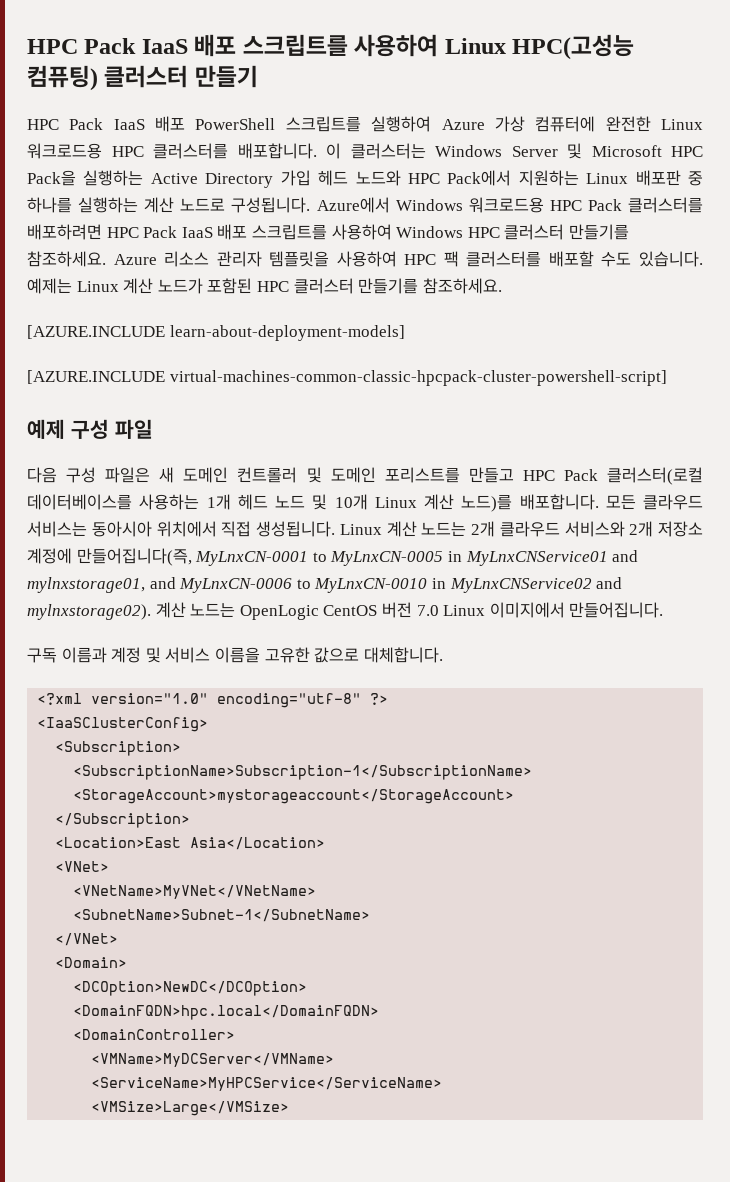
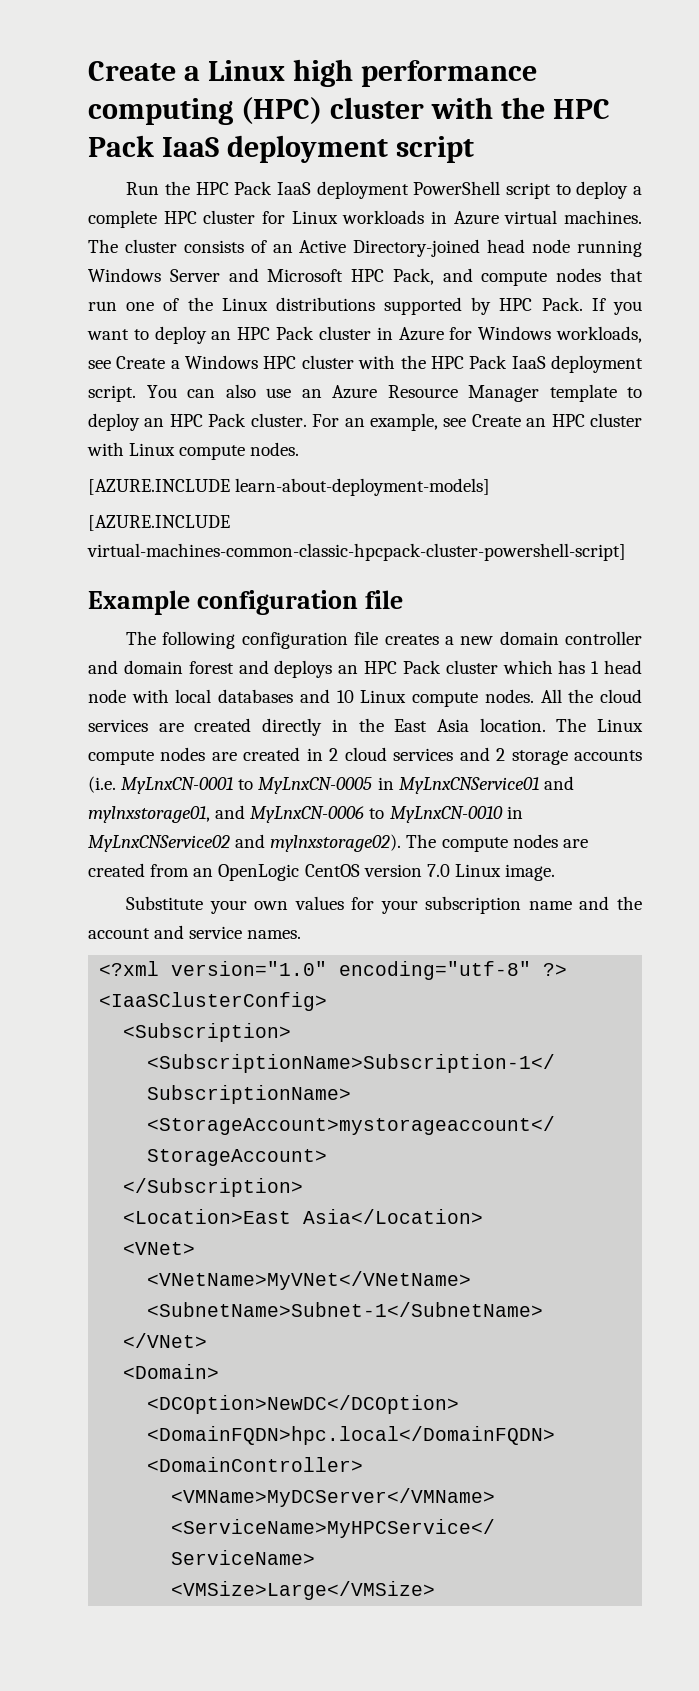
[27,34,635,60] [27,65,258,91] [27,116,703,132] [27,143,426,159] HPC Pack IaaS 배포 스크립트를 사용하여 Linux HPC(고성능 컴퓨팅) 클러스터 만들기 // HPC Pack IaaS 배포 PowerShell 스크립트를 실행하여 Azure 가상 컴퓨터에 완전한 Linux 워크로드용 HPC 클러스터를 배포합니다. 이 클러스터는 -> [88,59,537,87] [88,97,610,125] [88,135,474,163] [126,181,642,199] [88,210,643,228] [88,239,643,257] Create a Linux high performance computing (HPC) cluster with the HPC Pack IaaS deployment script // Run the HPC Pack IaaS deployment PowerShell script to deploy a complete HPC cluster for Linux workloads in Azure virtual machines. The cluster consists of an Active Directory-joined head node running
[567,143,582,159] 및 -> [228,268,259,282] and
[27,170,703,188] [27,197,703,213] [27,224,629,240] [27,251,703,267] [27,278,502,294] [27,325,405,341] [27,370,667,386] [27,419,153,439] [27,467,703,485] [27,494,703,512] [27,521,703,537] [27,548,192,566] Pack을 실행하는 Active Directory 가입 헤드 노드와 HPC Pack에서 지원하는 Linux 배포판 중 하나를 실행하는 계산 노드로 구성됩니다. Azure에서 Windows 워크로드용 HPC Pack 클러스터를 배포하려면 HPC Pack IaaS 배포 스크립트를 사용하여 Windows HPC 클러스터 만들기를 참조하세요. Azure 리소스 관리자 템플릿을 사용하여 HPC 팩 클러스터를 배포할 수도 있습니다. 예제는 Linux 계산 노드가 포함된 HPC 클러스터 만들기를 참조하세요. // [AZURE.INCLUDE learn-about-deployment-models] // [AZURE.INCLUDE virtual-machines-common-classic-hpcpack-cluster-powershell-script] // 예제 구성 파일 // 다음 구성 파일은 새 도메인 컨트롤러 및 도메인 포리스트를 만들고 HPC Pack 클러스터(로컬 데이터베이스를 사용하는 1개 헤드 노드 및 10개 Linux 계산 노드)를 배포합니다. 모든 클라우드 서비스는 동아시아 위치에서 직접 생성됩니다. Linux 계산 노드는 2개 클라우드 서비스와 2개 저장소 계정에 만들어집니다(즉, -> [392,268,643,286] [88,297,642,315] [87,326,642,344] [88,355,643,373] [88,384,642,402] [88,413,642,431] [87,442,300,460] [88,478,491,496] [88,515,230,531] [87,543,626,561] [88,590,403,615] [126,631,642,649] [88,660,642,678] [88,689,643,707] [88,718,643,736] [88,747,642,765] [88,776,116,793] Pack, and compute nodes that run one of the Linux distributions supported by HPC Pack. If you want to deploy an HPC Pack cluster in Azure for Windows workloads, see Create a Windows HPC cluster with the HPC Pack IaaS deployment script. You can also use an Azure Resource Manager template to deploy an HPC Pack cluster. For an example, see Create an HPC cluster with Linux compute nodes. // [AZURE.INCLUDE learn-about-deployment-models] // [AZURE.INCLUDE virtual-machines-common-classic-hpcpack-cluster-powershell-script] // Example configuration file // The following configuration file creates a new domain controller and domain forest and deploys an HPC Pack cluster which has 1 head node with local databases and 10 Linux compute nodes. All the cloud services are created directly in the East Asia location. The Linux compute nodes are created in 2 cloud services and 2 storage accounts (i.e.
[155,602,236,618] 계산 노드는 -> [406,834,588,852] [88,863,214,877] The compute nodes are created from an
[381,602,412,618] 버전 -> [363,864,422,877] version
[489,602,664,618] [27,647,443,663] 이미지에서 만들어집니다. // 구독 이름과 계정 및 서비스 이름을 고유한 값으로 대체합니다. -> [505,864,556,881] [126,896,642,914] [88,925,302,939] image. // Substitute your own values for your subscription name and the account and service names.

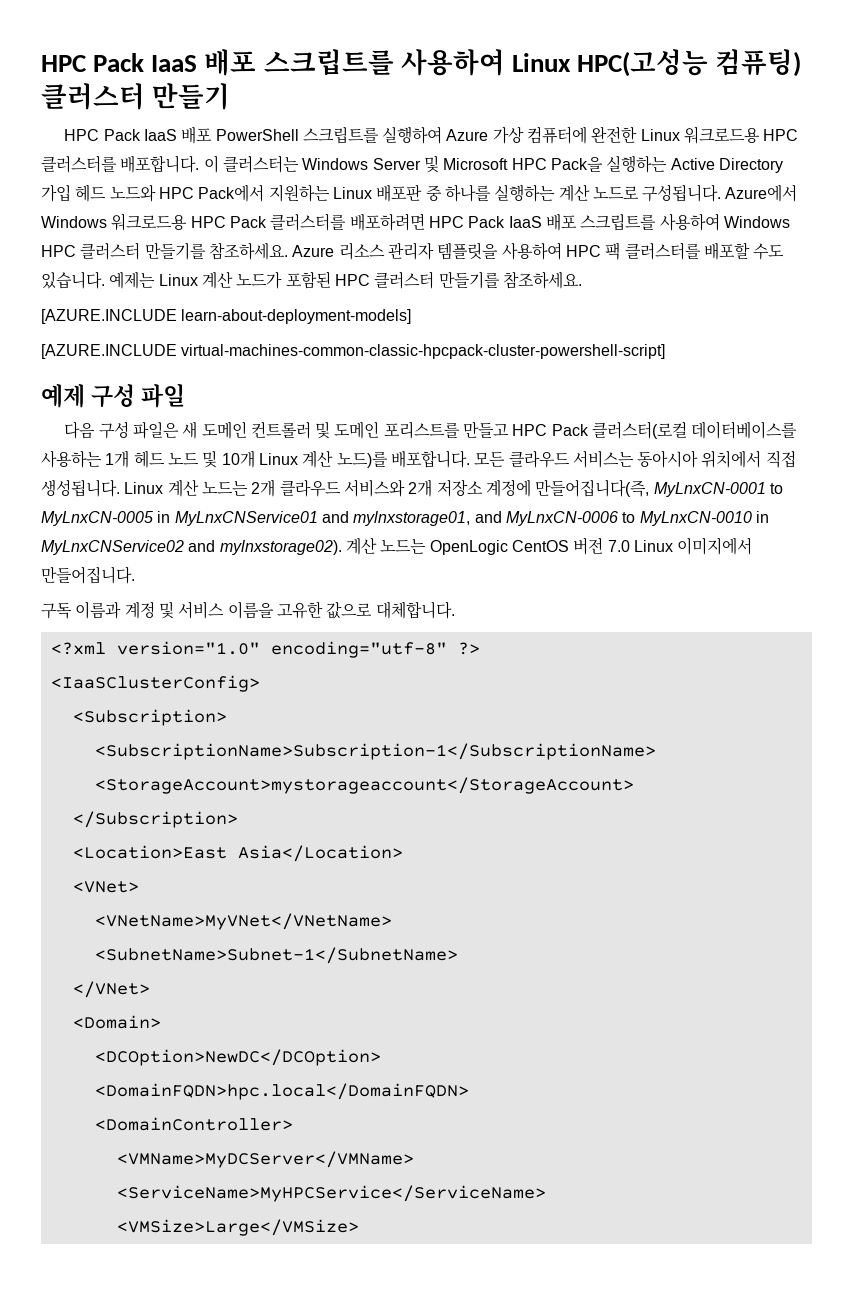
[88,59,537,87] [88,97,610,125] [88,135,474,163] [126,181,642,199] [88,210,643,228] [88,239,643,257] Create a Linux high performance computing (HPC) cluster with the HPC Pack IaaS deployment script // Run the HPC Pack IaaS deployment PowerShell script to deploy a complete HPC cluster for Linux workloads in Azure virtual machines. The cluster consists of an Active Directory-joined head node running -> [41,49,802,77] [41,83,231,110] [64,126,799,144] [41,155,299,173] HPC Pack IaaS 배포 스크립트를 사용하여 Linux HPC(고성능 컴퓨팅) 클러스터 만들기 // HPC Pack IaaS 배포 PowerShell 스크립트를 실행하여 Azure 가상 컴퓨터에 완전한 Linux 워크로드용 HPC 클러스터를 배포합니다. 이 클러스터는
[228,268,259,282] and -> [423,155,439,173] 및
[392,268,643,286] [88,297,642,315] [87,326,642,344] [88,355,643,373] [88,384,642,402] [88,413,642,431] [87,442,300,460] [88,478,491,496] [88,515,230,531] [87,543,626,561] [88,590,403,615] [126,631,642,649] [88,660,642,678] [88,689,643,707] [88,718,643,736] [88,747,642,765] [88,776,116,793] Pack, and compute nodes that run one of the Linux distributions supported by HPC Pack. If you want to deploy an HPC Pack cluster in Azure for Windows workloads, see Create a Windows HPC cluster with the HPC Pack IaaS deployment script. You can also use an Azure Resource Manager template to deploy an HPC Pack cluster. For an example, see Create an HPC cluster with Linux compute nodes. // [AZURE.INCLUDE learn-about-deployment-models] // [AZURE.INCLUDE virtual-machines-common-classic-hpcpack-cluster-powershell-script] // Example configuration file // The following configuration file creates a new domain controller and domain forest and deploys an HPC Pack cluster which has 1 head node with local databases and 10 Linux compute nodes. All the cloud services are created directly in the East Asia location. The Linux compute nodes are created in 2 cloud services and 2 storage accounts (i.e. -> [550,155,783,173] [41,184,798,202] [41,213,790,231] [41,242,785,260] [41,271,582,289] [41,309,412,324] [41,344,666,359] [41,383,186,408] [64,421,798,439] [41,450,796,468] [41,479,650,497] Pack을 실행하는 Active Directory 가입 헤드 노드와 HPC Pack에서 지원하는 Linux 배포판 중 하나를 실행하는 계산 노드로 구성됩니다. Azure에서 Windows 워크로드용 HPC Pack 클러스터를 배포하려면 HPC Pack IaaS 배포 스크립트를 사용하여 Windows HPC 클러스터 만들기를 참조하세요. Azure 리소스 관리자 템플릿을 사용하여 HPC 팩 클러스터를 배포할 수도 있습니다. 예제는 Linux 계산 노드가 포함된 HPC 클러스터 만들기를 참조하세요. // [AZURE.INCLUDE learn-about-deployment-models] // [AZURE.INCLUDE virtual-machines-common-classic-hpcpack-cluster-powershell-script] // 예제 구성 파일 // 다음 구성 파일은 새 도메인 컨트롤러 및 도메인 포리스트를 만들고 HPC Pack 클러스터(로컬 데이터베이스를 사용하는 1개 헤드 노드 및 10개 Linux 계산 노드)를 배포합니다. 모든 클라우드 서비스는 동아시아 위치에서 직접 생성됩니다. Linux 계산 노드는 2개 클라우드 서비스와 2개 저장소 계정에 만들어집니다(즉,
[406,834,588,852] [88,863,214,877] The compute nodes are created from an -> [345,537,427,555] 계산 노드는
[363,864,422,877] version -> [573,537,604,555] 버전
[505,864,556,881] [126,896,642,914] [88,925,302,939] image. // Substitute your own values for your subscription name and the account and service names. -> [677,537,753,555] [41,566,135,584] [41,601,455,619] 이미지에서 만들어집니다. // 구독 이름과 계정 및 서비스 이름을 고유한 값으로 대체합니다.

